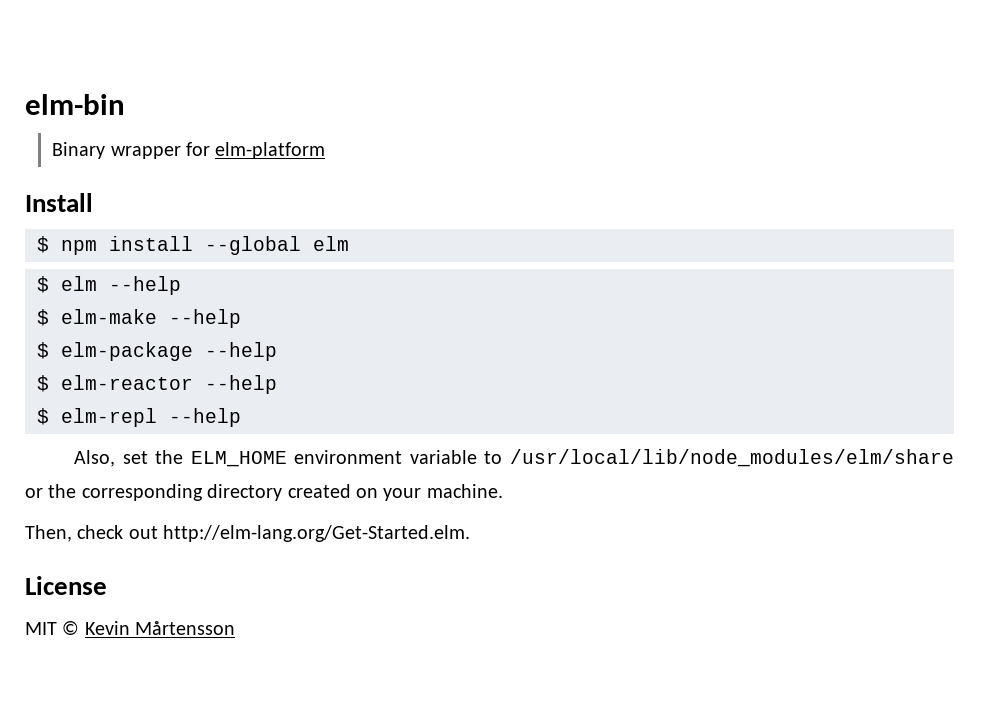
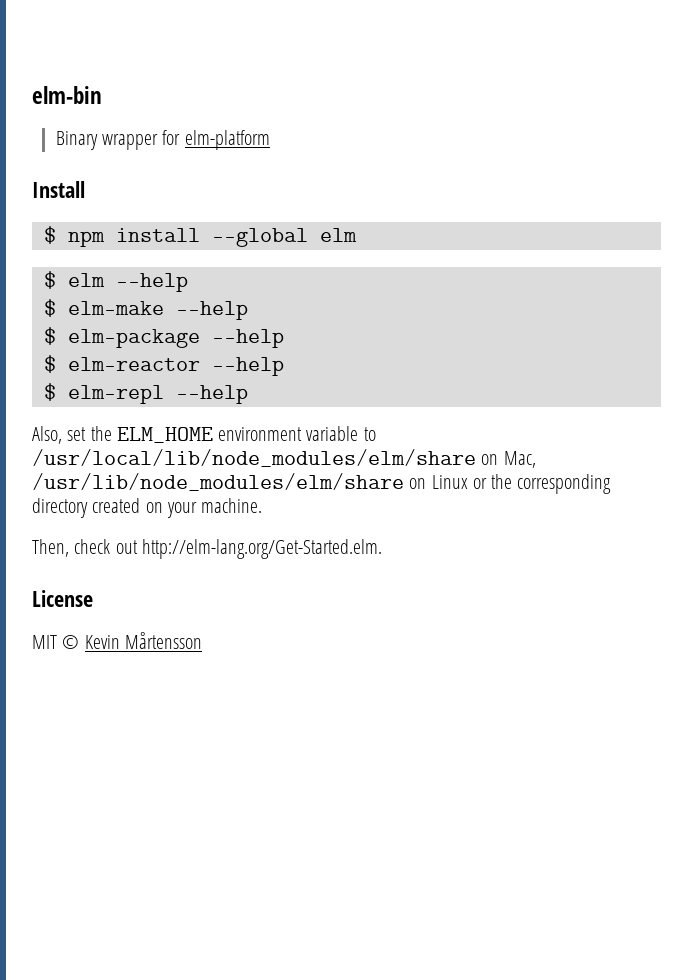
(955, 458) none -> [481,451,536,468] [32,473,468,491] on Mac, /usr/lib/node_modules/elm/share on Linux

